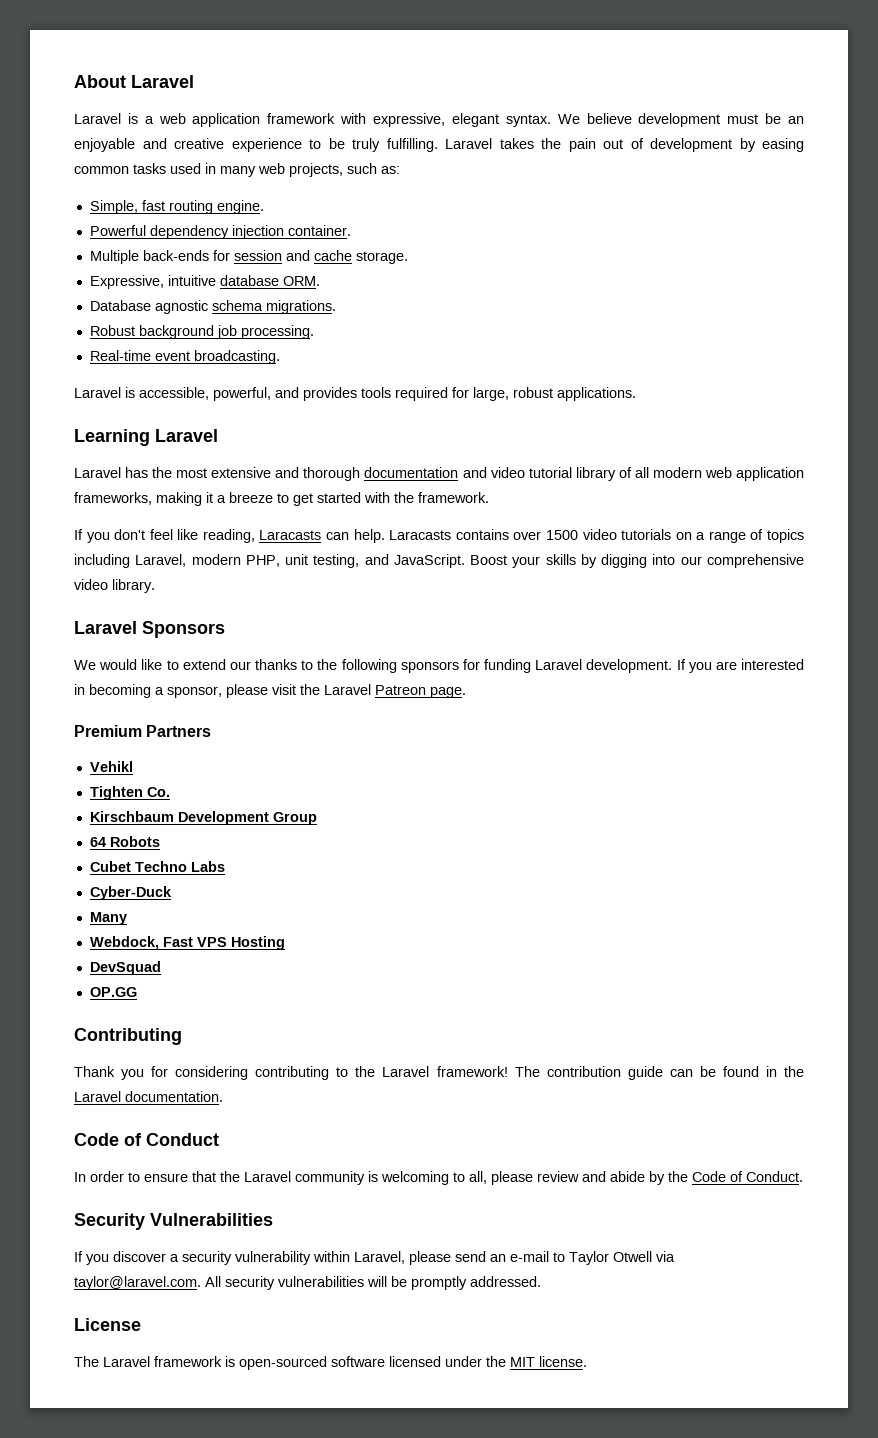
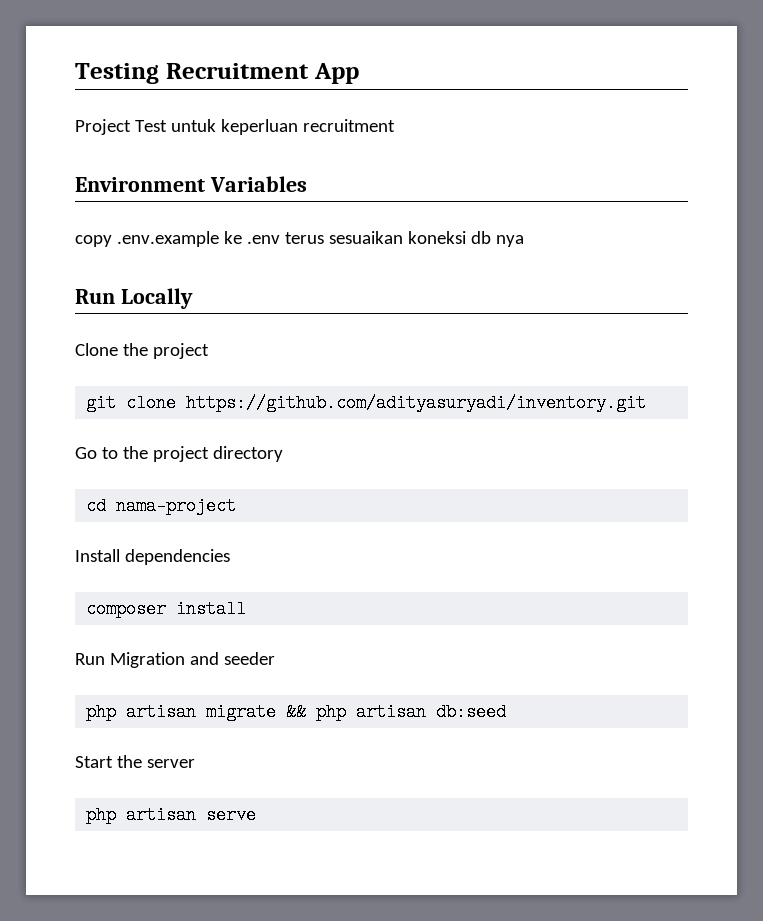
[74,75,194,88] [74,113,805,127] [74,138,804,152] [74,163,400,177] [89,200,264,214] [89,225,351,239] [89,250,408,264] [89,275,320,289] [89,300,336,314] [89,325,314,339] [89,350,280,364] [74,387,636,401] [74,429,218,446] [74,467,804,481] [74,492,489,506] [74,529,804,543] [74,554,804,568] [74,579,155,593] [74,621,225,638] [74,659,804,673] [74,684,466,698] [74,725,212,737] [89,761,133,772] [89,786,170,800] [89,811,317,825] [89,836,160,847] [89,861,225,872] [89,886,172,900] [89,912,127,925] [89,936,285,950] [89,961,161,975] [89,987,137,997] [74,1028,182,1045] [74,1066,804,1080] [74,1091,223,1102] [74,1133,219,1146] [74,1171,803,1185] [74,1213,273,1230] [74,1251,675,1265] [74,1276,541,1290] [74,1318,141,1331] [74,1356,587,1370] About Laravel // Laravel is a web application framework with expressive, elegant syntax. We believe development must be an enjoyable and creative experience to be truly fulfilling. Laravel takes the pain out of development by easing common tasks used in many web projects, such as: // Simple, fast routing engine. // Powerful dependency injection container. // Multiple back-ends for session and cache storage. // Expressive, intuitive database ORM. // Database agnostic schema migrations. // Robust background job processing. // Real-time event broadcasting. // Laravel is accessible, powerful, and provides tools required for large, robust applications. // Learning Laravel // Laravel has the most extensive and thorough documentation and video tutorial library of all modern web application frameworks, making it a breeze to get started with the framework. // If you don't feel like reading, Laracasts can help. Laracasts contains over 1500 video tutorials on a range of topics including Laravel, modern PHP, unit testing, and JavaScript. Boost your skills by digging into our comprehensive video library. // Laravel Sponsors // We would like to extend our thanks to the following sponsors for funding Laravel development. If you are interested in becoming a sponsor, please visit the Laravel Patreon page. // Premium Partners // Vehikl // Tighten Co. // Kirschbaum Development Group // 64 Robots // Cubet Techno Labs // Cyber-Duck // Many // Webdock, Fast VPS Hosting // DevSquad // OP.GG // Contributing // Thank you for considering contributing to the Laravel framework! The contribution guide can be found in the Laravel documentation. // Code of Conduct // In order to ensure that the Laravel community is welcoming to all, please review and abide by the Code of Conduct. // Security Vulnerabilities // If you discover a security vulnerability within Laravel, please send an e-mail to Taylor Otwell via taylor@laravel.com. All security vulnerabilities will be promptly addressed. // License // The Laravel framework is open-sourced software licensed under the MIT license. -> [75,63,359,84] [75,119,395,135] [75,176,307,192] [75,231,524,247] [75,288,193,309] [75,343,209,359] [86,394,647,412] [75,446,283,462] [86,497,237,515] [75,549,230,565] [86,600,247,618] [75,652,275,668] [86,703,507,721] [75,755,195,768] [86,806,257,824] Testing Recruitment App // Project Test untuk keperluan recruitment // Environment Variables // copy .env.example ke .env terus sesuaikan koneksi db nya // Run Locally // Clone the project // git clone https://github.com/adityasuryadi/inventory.git // Go to the project directory // cd nama-project // Install dependencies // composer install // Run Migration and seeder // php artisan migrate && php artisan db:seed // Start the server // php artisan serve

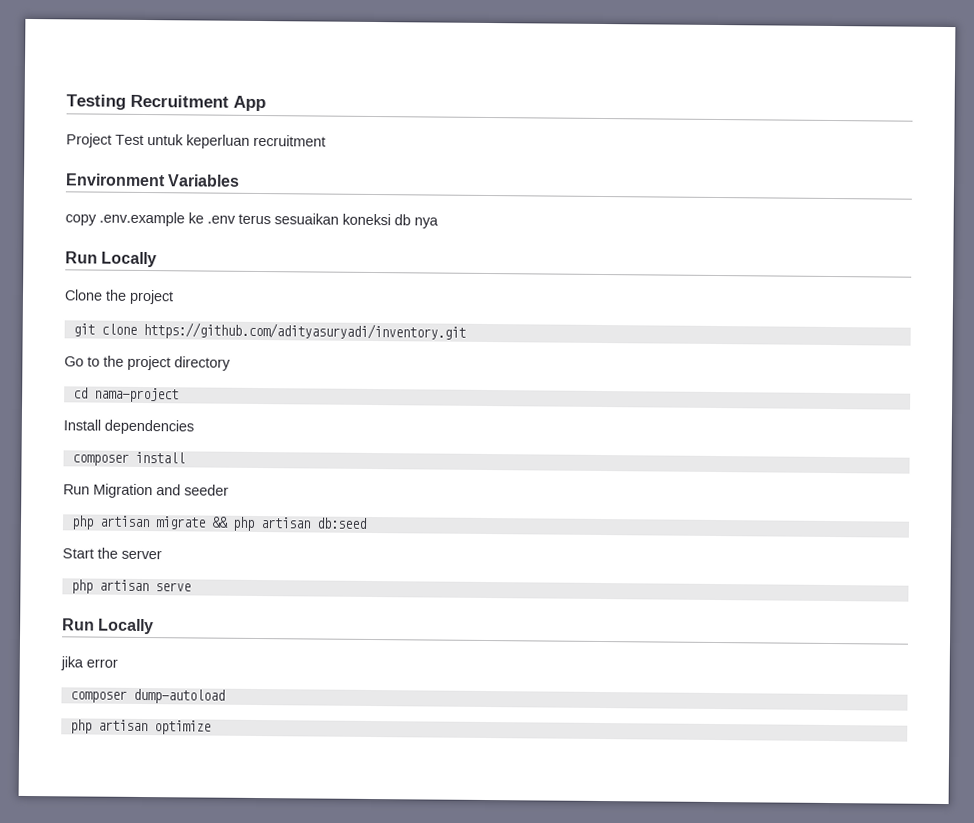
(257, 815) none -> [62,618,155,635] [60,656,118,671] [69,688,225,704] [69,719,211,735] // Run Locally // jika error // composer dump-autoload // php artisan optimize

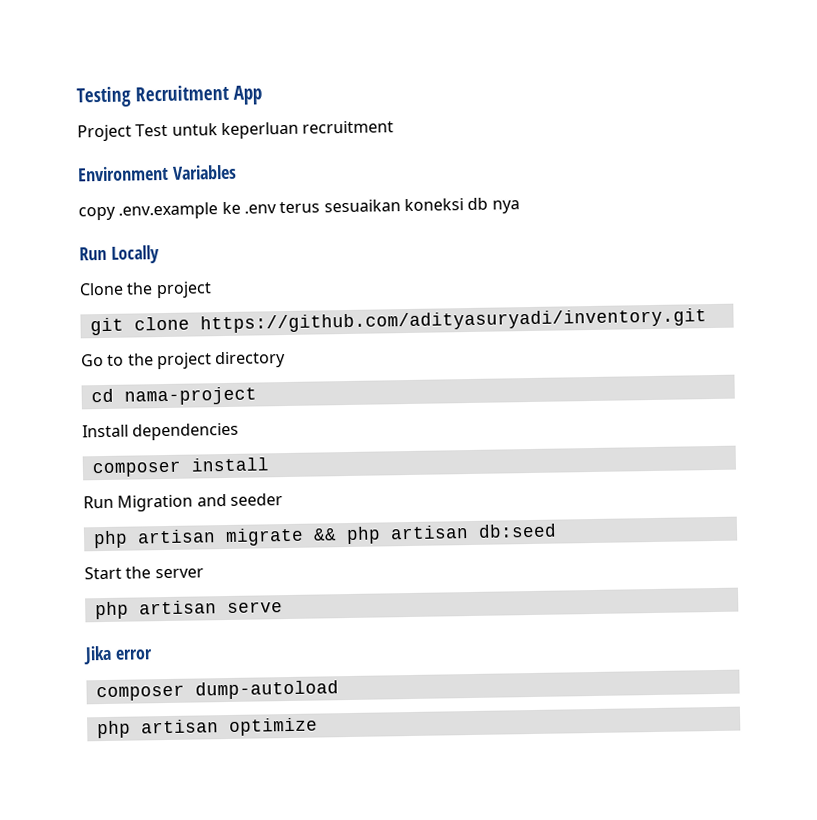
[62,618,155,635] [60,656,84,671] Run Locally // jika -> [83,645,112,665] Jika

